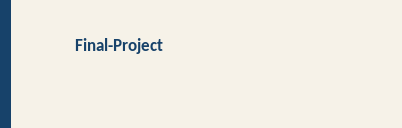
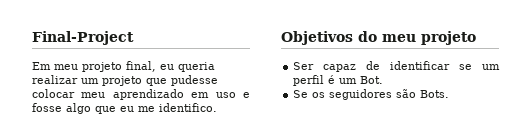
(163, 46) none -> [32,61,215,72] [32,75,218,86] [32,89,251,100] [32,103,217,114] [281,31,476,45] [293,61,500,72] [293,75,384,86] [293,89,450,100] // Em meu projeto final, eu queria realizar um projeto que pudesse colocar meu aprendizado em uso e fosse algo que eu me identifico. // Objetivos do meu projeto // Ser capaz de identificar se um perfil é um Bot. // Se os seguidores são Bots.

